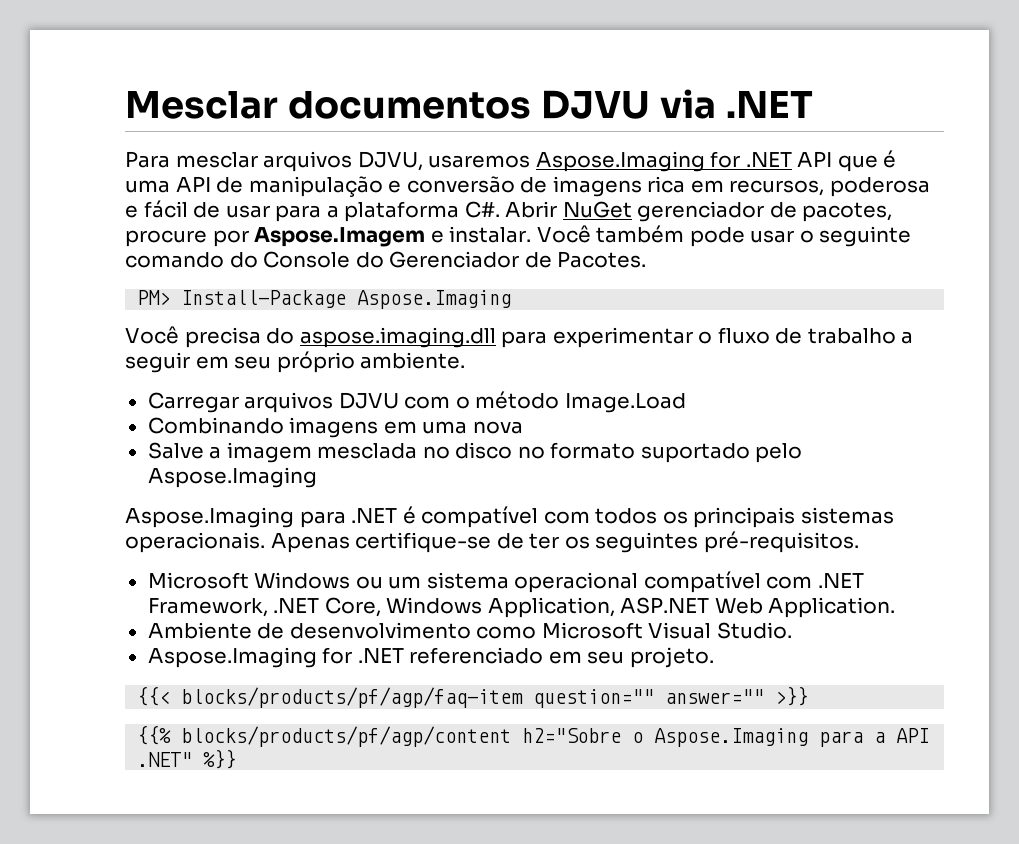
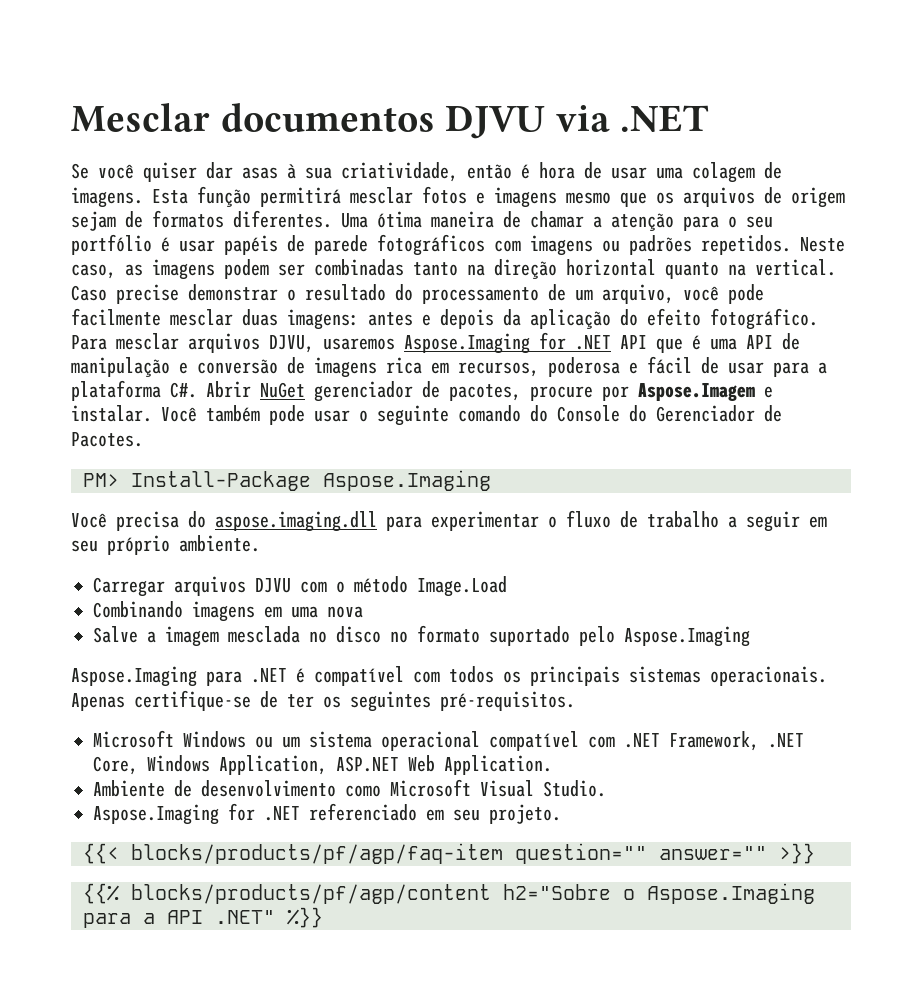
(813, 104) none -> [71,162,782,183] [71,186,845,208] [71,210,773,231] [71,234,845,256] [71,259,836,280] [71,284,764,304] [71,308,818,330] Se você quiser dar asas à sua criatividade, então é hora de usar uma colagem de imagens. Esta função permitirá mesclar fotos e imagens mesmo que os arquivos de origem sejam de formatos diferentes. Uma ótima maneira de chamar a atenção para o seu portfólio é usar papéis de parede fotográficos com imagens ou padrões repetidos. Neste caso, as imagens podem ser combinadas tanto na direção horizontal quanto na vertical. Caso precise demonstrar o resultado do processamento de um arquivo, você pode facilmente mesclar duas imagens: antes e depois da aplicação do efeito fotográfico.

